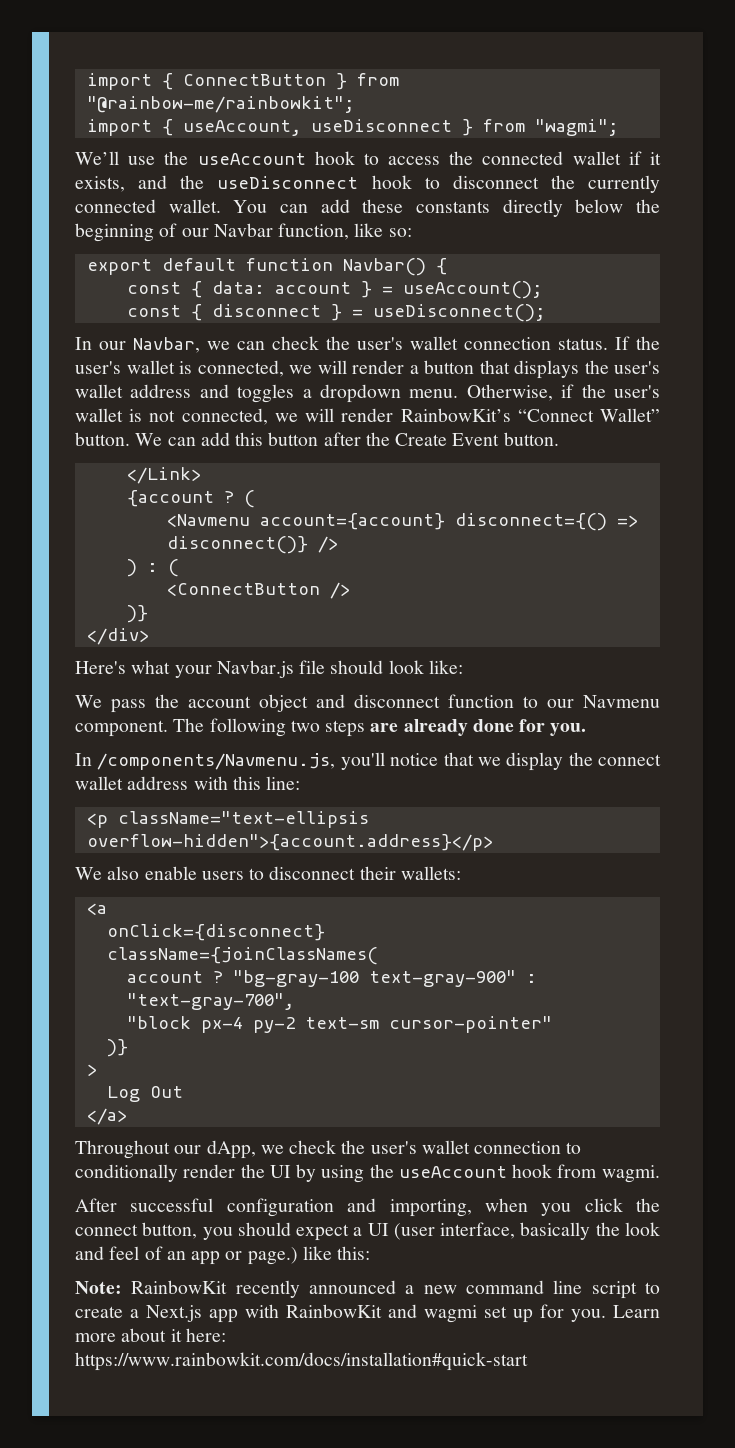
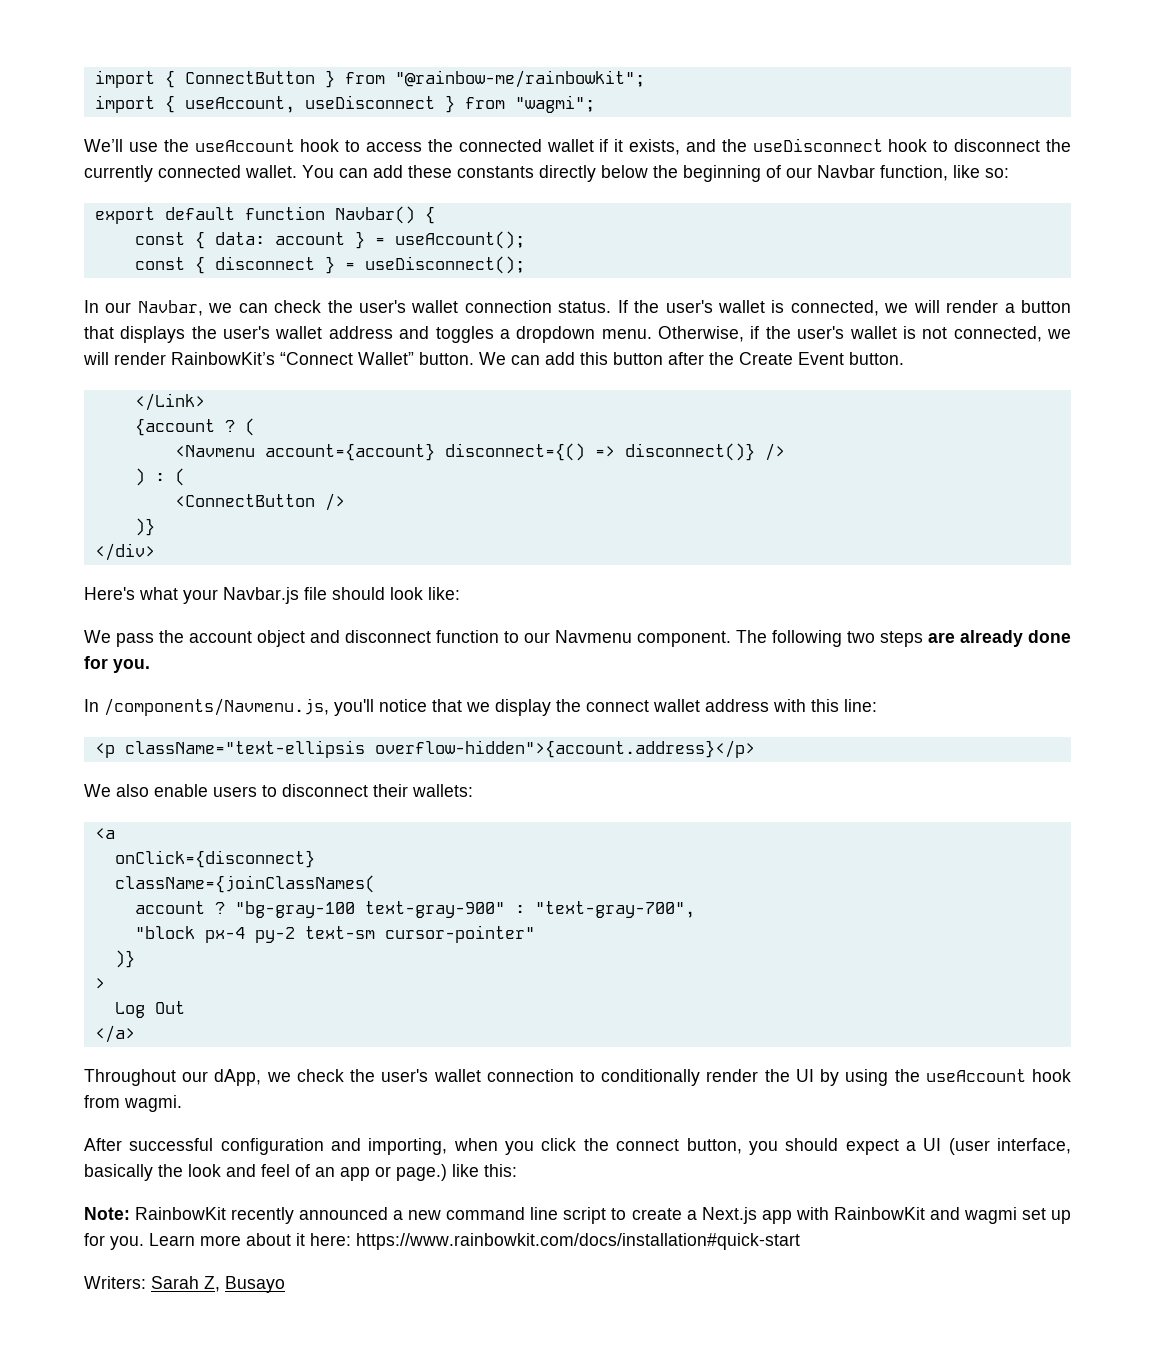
(528, 1361) none -> [84,1276,285,1293] // Writers: Sarah Z, Busayo

